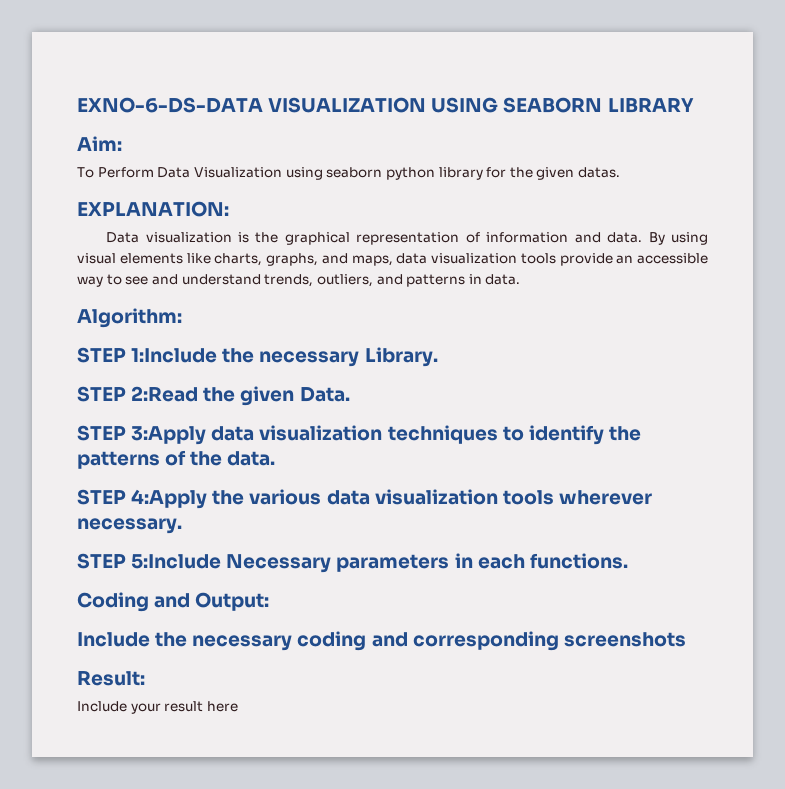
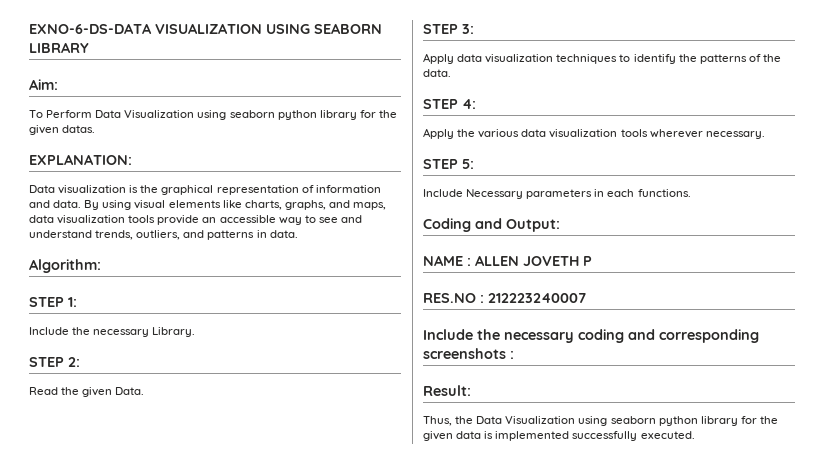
[131,348,218,363] 1:Include -> [68,297,77,307] [29,327,69,335] 1: // Include
[131,386,199,402] 2:Read -> [68,357,80,367] [29,387,58,395] 2: // Read
[131,426,207,445] 3:Apply -> [462,24,474,34] [423,53,454,64] 3: // Apply
[131,489,208,509] 4:Apply -> [462,99,476,109] [423,128,454,139] 4: // Apply
[131,554,222,569] 5:Include -> [462,159,474,169] [423,189,463,197] 5: // Include
(270, 601) none -> [423,255,592,266] [423,293,586,303] // NAME : ALLEN JOVETH P // RES.NO : 212223240007
(686, 639) none -> [510,351,514,359] :
[77,701,238,714] Include your result here -> [423,416,778,426] [423,431,695,441] Thus, the Data Visualization using seaborn python library for the given data is implemented successfully executed.

